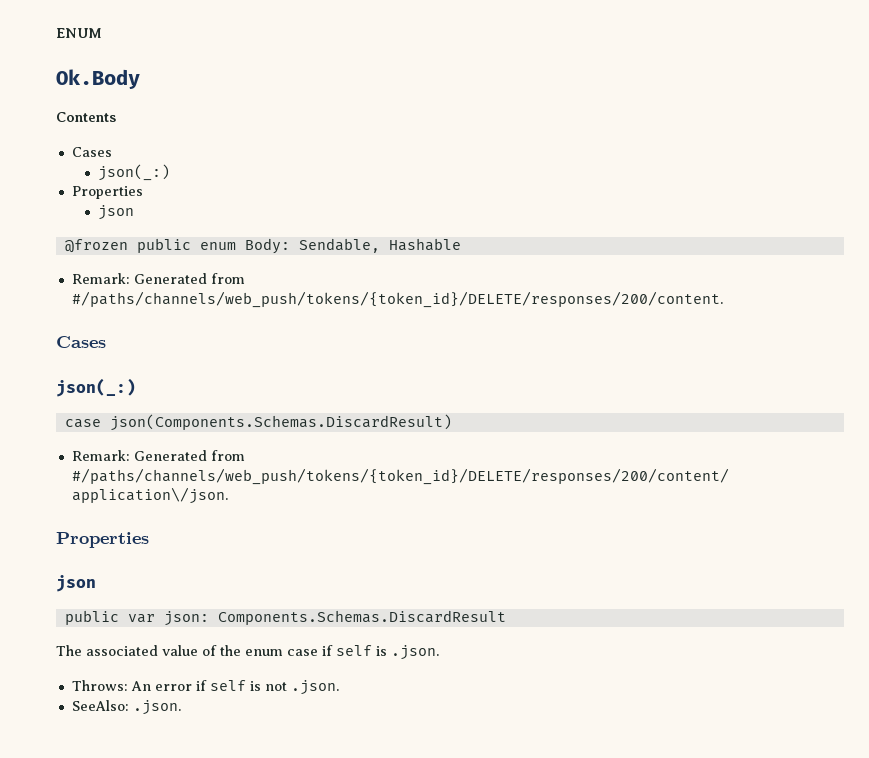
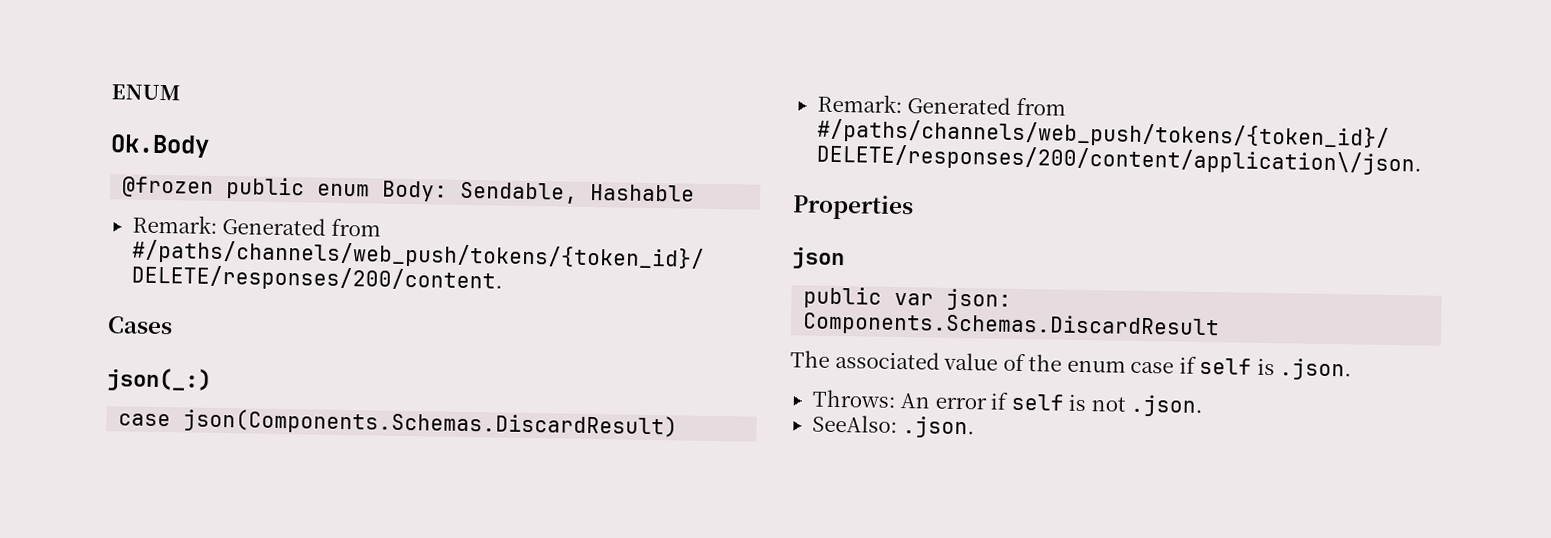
[56,112,116,122] [71,147,112,157] [98,164,171,181] [71,186,143,199] [98,205,135,220] // Contents // Cases // json(_:) // Properties // json -> (210, 146) none

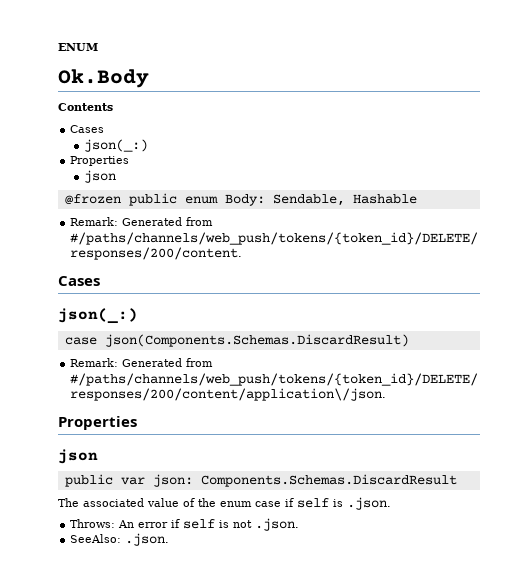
(210, 146) none -> [58,103,113,111] [70,125,105,133] [84,139,149,152] [70,156,130,166] [84,170,117,183] // Contents // Cases // json(_:) // Properties // json

